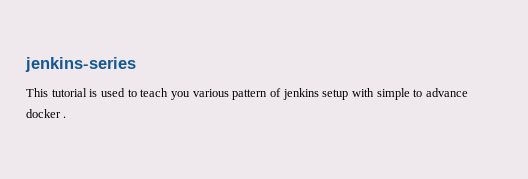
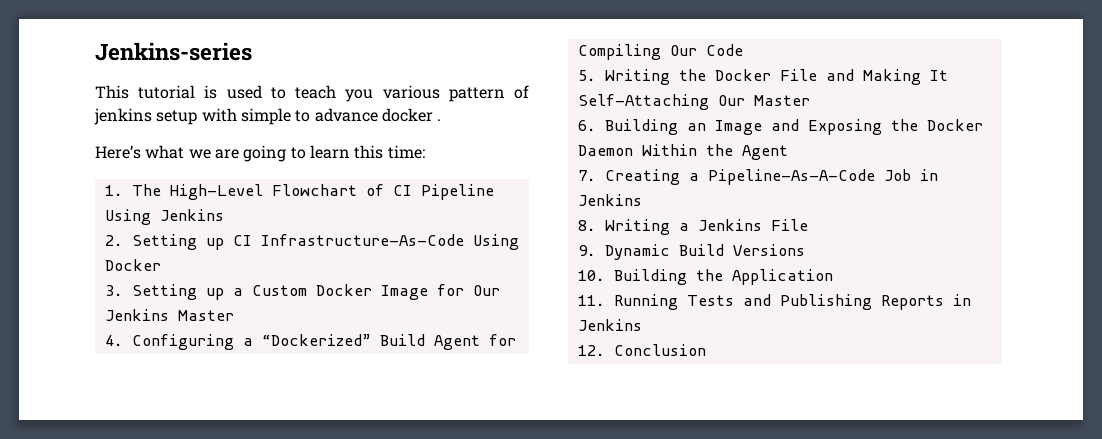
[25,57,136,72] jenkins-series -> [95,42,252,61] Jenkins-series
(67, 117) none -> [95,145,425,162] [104,184,494,200] [104,209,224,225] [104,234,519,250] [104,259,161,271] [104,284,500,300] [104,309,234,321] [104,334,516,350] [577,44,743,60] [577,69,948,85] [577,94,810,110] [577,119,983,135] [577,144,788,160] [577,169,938,185] [577,194,642,206] [577,219,808,235] [577,244,805,260] [577,269,833,285] [577,294,971,310] [577,319,642,331] [577,344,706,356] // Here’s what we are going to learn this time: // 1. The High-Level Flowchart of CI Pipeline Using Jenkins // 2. Setting up CI Infrastructure-As-Code Using Docker // 3. Setting up a Custom Docker Image for Our Jenkins Master // 4. Configuring a “Dockerized” Build Agent for Compiling Our Code // 5. Writing the Docker File and Making It Self-Attaching Our Master // 6. Building an Image and Exposing the Docker Daemon Within the Agent // 7. Creating a Pipeline-As-A-Code Job in Jenkins // 8. Writing a Jenkins File // 9. Dynamic Build Versions // 10. Building the Application // 11. Running Tests and Publishing Reports in Jenkins // 12. Conclusion

